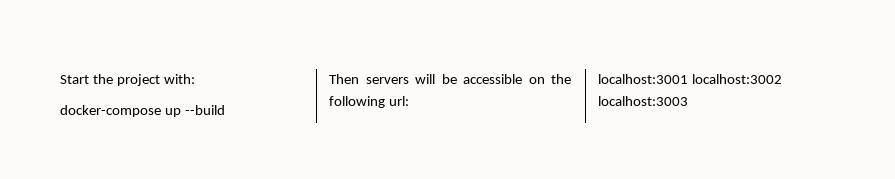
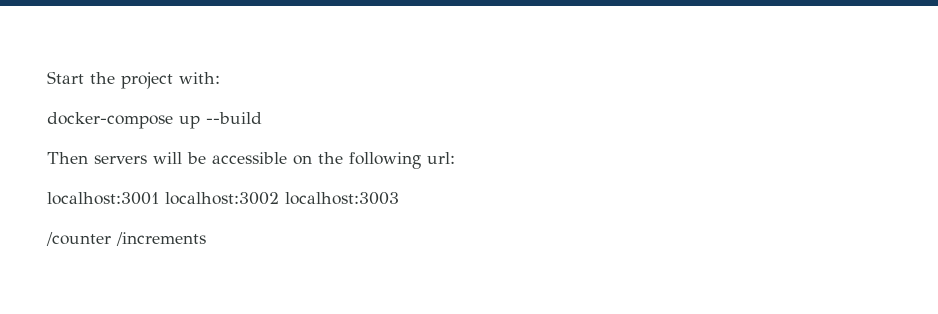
(688, 101) none -> [46,232,206,246] // /counter /increments

